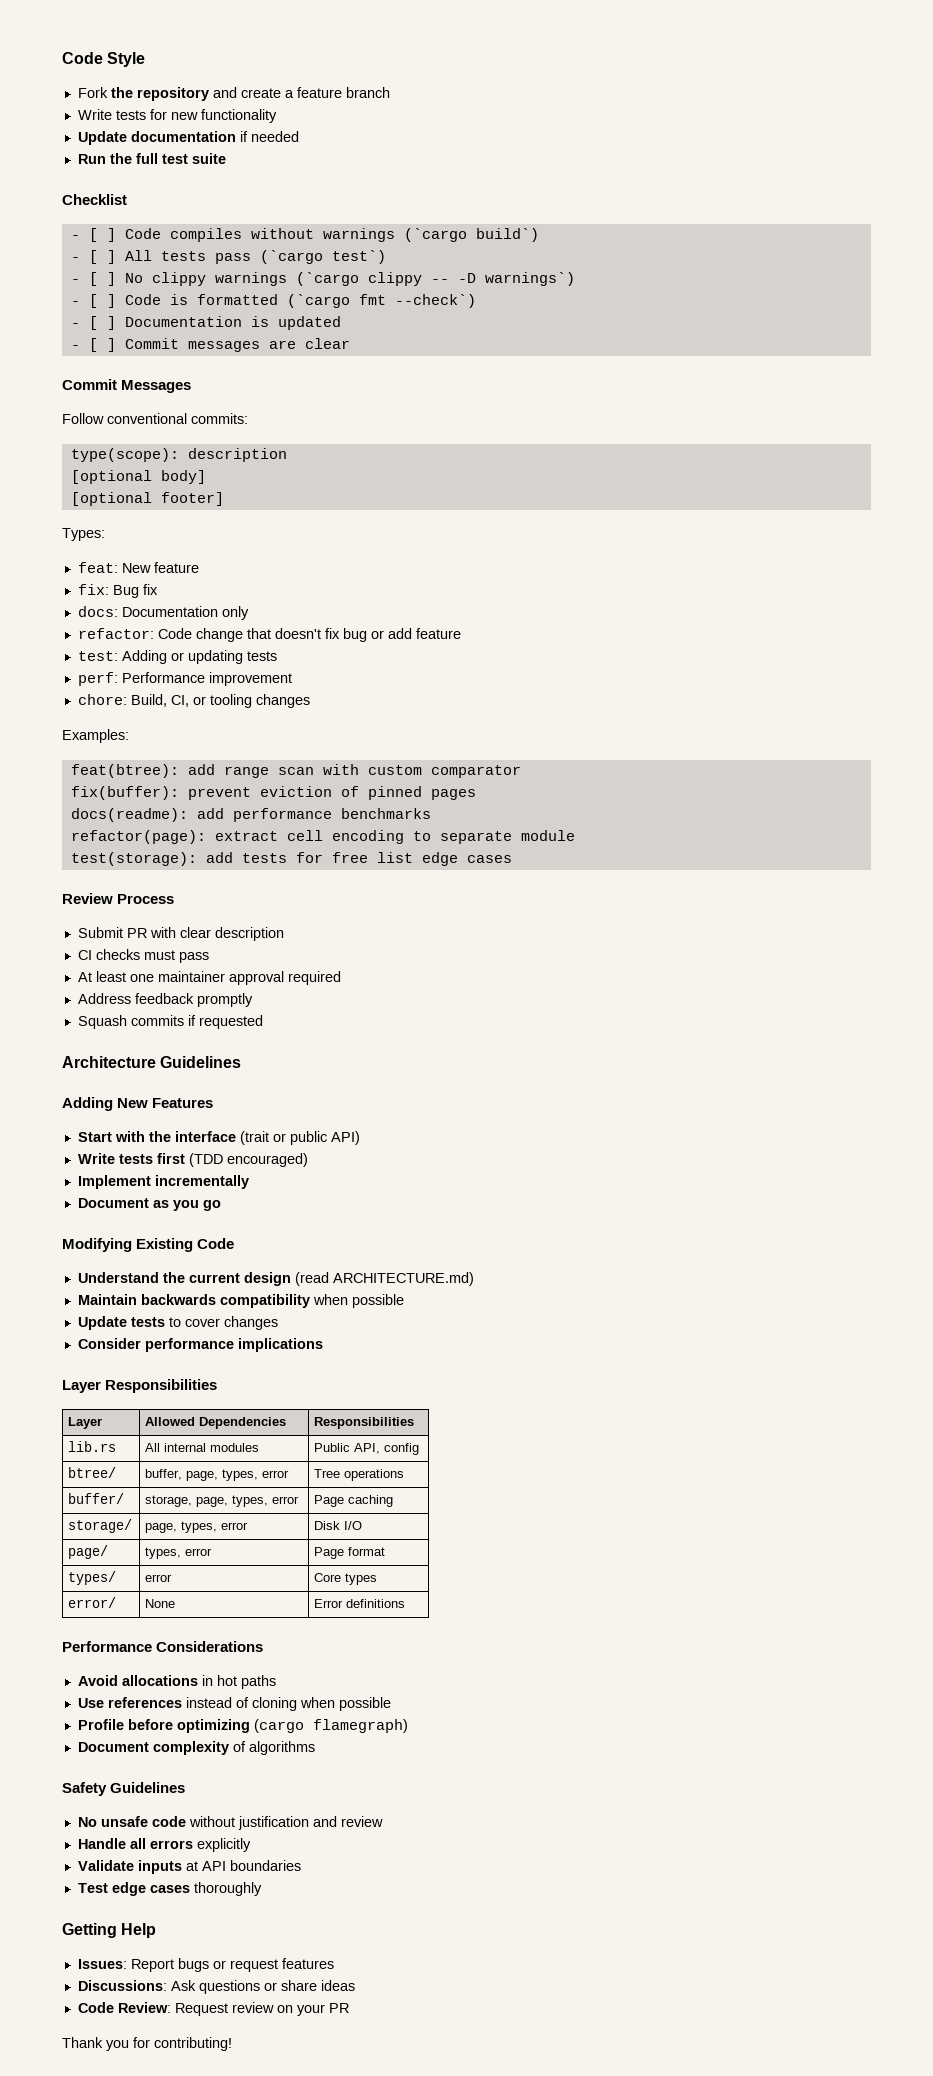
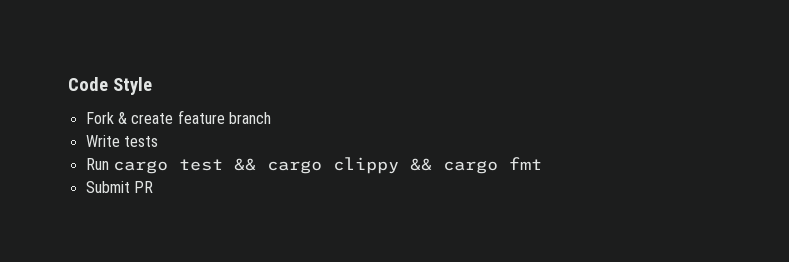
[110,87,294,101] the repository and create a -> [117,112,174,124] & create
[149,109,277,123] [77,131,299,145] [77,153,226,164] [62,194,127,205] [70,228,539,242] [70,250,386,264] [70,272,575,286] [70,294,476,308] [70,316,341,330] [70,338,350,352] [62,379,192,393] [62,413,248,424] [70,448,287,462] [70,470,206,484] [70,492,224,506] [62,528,105,541] [77,562,199,573] [77,584,158,598] [77,606,249,620] [77,628,461,642] [77,650,277,664] [77,672,292,686] [77,694,310,708] [62,729,129,743] [70,764,521,778] [70,786,476,800] [70,808,431,822] [70,830,575,844] [70,852,512,866] [62,893,175,904] [77,927,284,941] [77,949,209,963] [77,971,341,985] [77,993,253,1007] [77,1015,263,1029] [62,1056,242,1068] [62,1097,214,1111] [77,1131,360,1145] [77,1153,308,1167] [77,1175,249,1189] [77,1198,221,1211] [62,1238,235,1252] [77,1272,474,1286] [77,1294,404,1308] [77,1316,278,1330] [77,1338,323,1352] [62,1379,218,1393] [68,1417,103,1429] [145,1417,287,1429] [314,1417,415,1429] [68,1441,117,1452] [145,1443,260,1452] [314,1443,420,1455] [68,1467,117,1478] [145,1469,290,1481] [314,1469,405,1481] [68,1493,125,1504] [145,1495,300,1507] [314,1495,394,1507] [68,1519,133,1533] [145,1521,249,1533] [314,1521,363,1530] [68,1545,109,1559] [145,1547,213,1559] [314,1547,386,1559] [68,1571,117,1585] [145,1574,173,1582] [314,1573,378,1585] [68,1597,117,1608] [145,1599,176,1608] [314,1599,406,1608] [62,1641,264,1652] [77,1675,276,1689] [77,1697,391,1711] [77,1719,408,1733] [77,1741,315,1755] [62,1782,186,1796] [77,1816,383,1830] [77,1838,251,1852] [77,1860,301,1874] [77,1882,262,1896] [62,1923,157,1938] [77,1958,334,1972] [77,1980,355,1994] [77,2002,349,2016] [62,2037,232,2051] for new functionality // Update documentation if needed // Run the full test suite // Checklist // - [ ] Code compiles without warnings (`cargo build`) // - [ ] All tests pass (`cargo test`) // - [ ] No clippy warnings (`cargo clippy -- -D warnings`) // - [ ] Code is formatted (`cargo fmt --check`) // - [ ] Documentation is updated // - [ ] Commit messages are clear // Commit Messages // Follow conventional commits: // type(scope): description // [optional body] // [optional footer] // Types: // feat: New feature // fix: Bug fix // docs: Documentation only // refactor: Code change that doesn't fix bug or add feature // test: Adding or updating tests // perf: Performance improvement // chore: Build, CI, or tooling changes // Examples: // feat(btree): add range scan with custom comparator // fix(buffer): prevent eviction of pinned pages // docs(readme): add performance benchmarks // refactor(page): extract cell encoding to separate module // test(storage): add tests for free list edge cases // Review Process // Submit PR with clear description // CI checks must pass // At least one maintainer approval required // Address feedback promptly // Squash commits if requested // Architecture Guidelines // Adding New Features // Start with the interface (trait or public API) // Write tests first (TDD encouraged) // Implement incrementally // Document as you go // Modifying Existing Code // Understand the current design (read ARCHITECTURE.md) // Maintain backwards compatibility when possible // Update tests to cover changes // Consider performance implications // Layer Responsibilities // Layer | Allowed Dependencies | Responsibilities // lib.rs | All internal modules | Public API, config // btree/ | buffer, page, types, error | Tree operations // buffer/ | storage, page, types, error | Page caching // storage/ | page, types, error | Disk I/O // page/ | types, error | Page format // types/ | error | Core types // error/ | None | Error definitions // Performance Considerations // Avoid allocations in hot paths // Use references instead of cloning when possible // Profile before optimizing (cargo flamegraph) // Document complexity of algorithms // Safety Guidelines // No unsafe code without justification and review // Handle all errors explicitly // Validate inputs at API boundaries // Test edge cases thoroughly // Getting Help // Issues: Report bugs or request features // Discussions: Ask questions or share ideas // Code Review: Request review on your PR // Thank you for contributing! -> [85,157,542,174] [85,181,153,193] // Run cargo test && cargo clippy && cargo fmt // Submit PR

